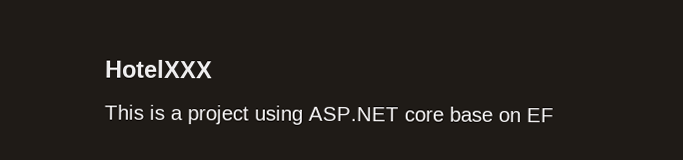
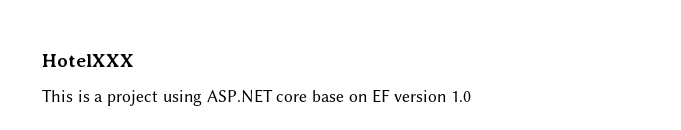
(554, 115) none -> [394,90,471,102] version 1.0

